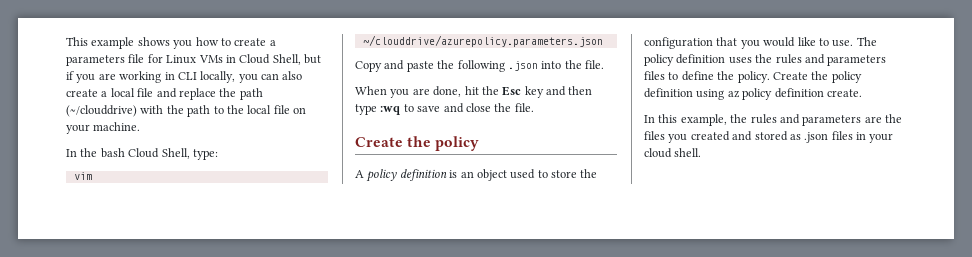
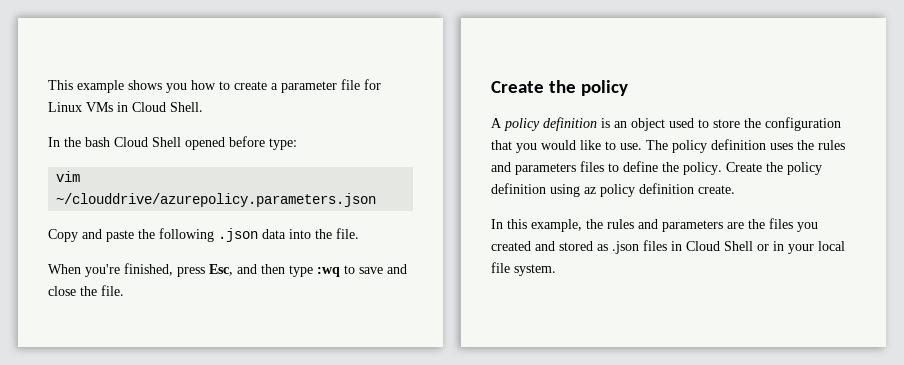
[66,55,125,66] parameters -> [281,81,337,93] parameter
[272,54,321,65] [66,71,303,83] [66,88,263,100] [66,105,306,117] [66,122,141,134] Shell, but if you are working in CLI locally, you can also create a local file and replace the path (~/clouddrive) with the path to the local file on your machine. -> [170,102,203,112] Shell.
[161,148,190,159] Shell, -> [152,136,265,150] Shell opened before
(538, 66) none -> [262,229,286,239] data
[390,86,544,98] you are done, hit the Esc key -> [85,263,233,277] you're finished, press Esc,
[869,133,894,143] [644,148,702,158] your cloud shell. -> [686,241,845,254] [491,262,556,276] Cloud Shell or in your local file system.

